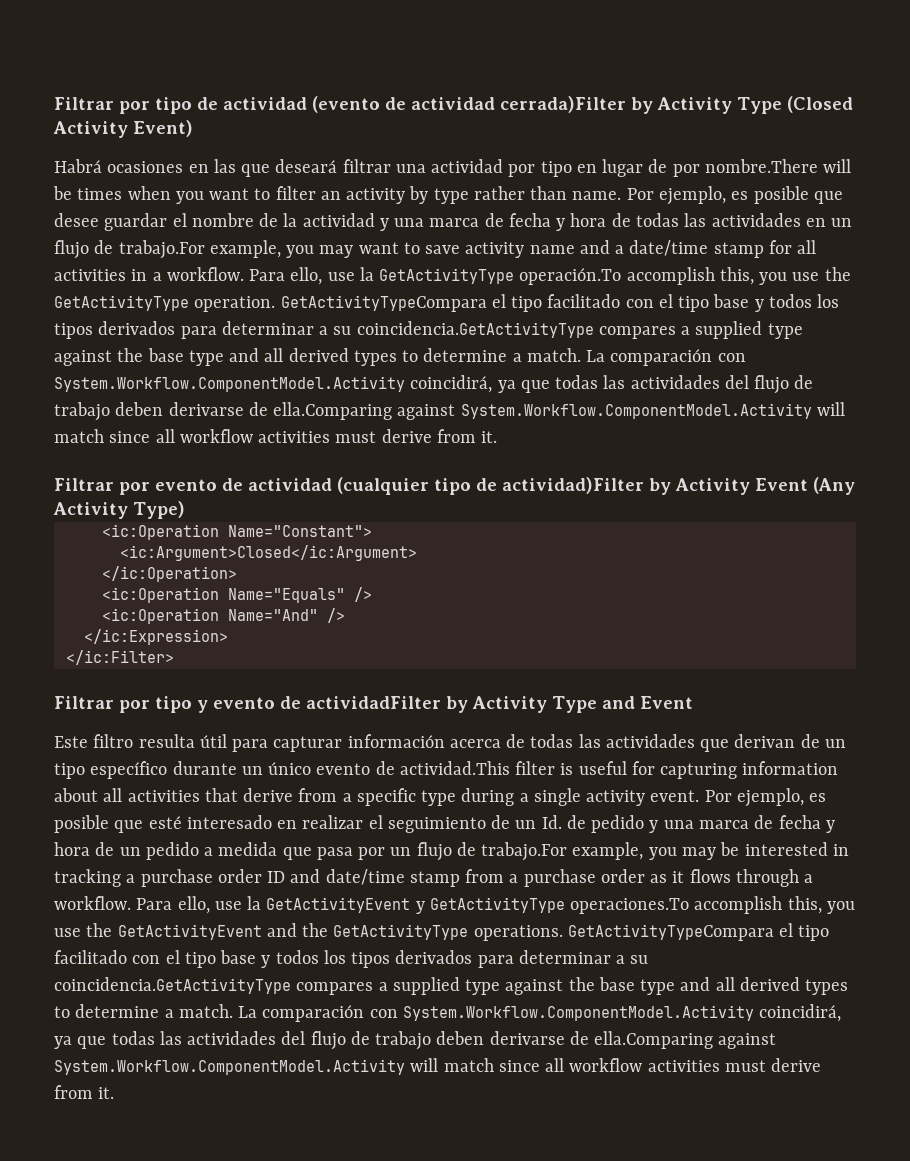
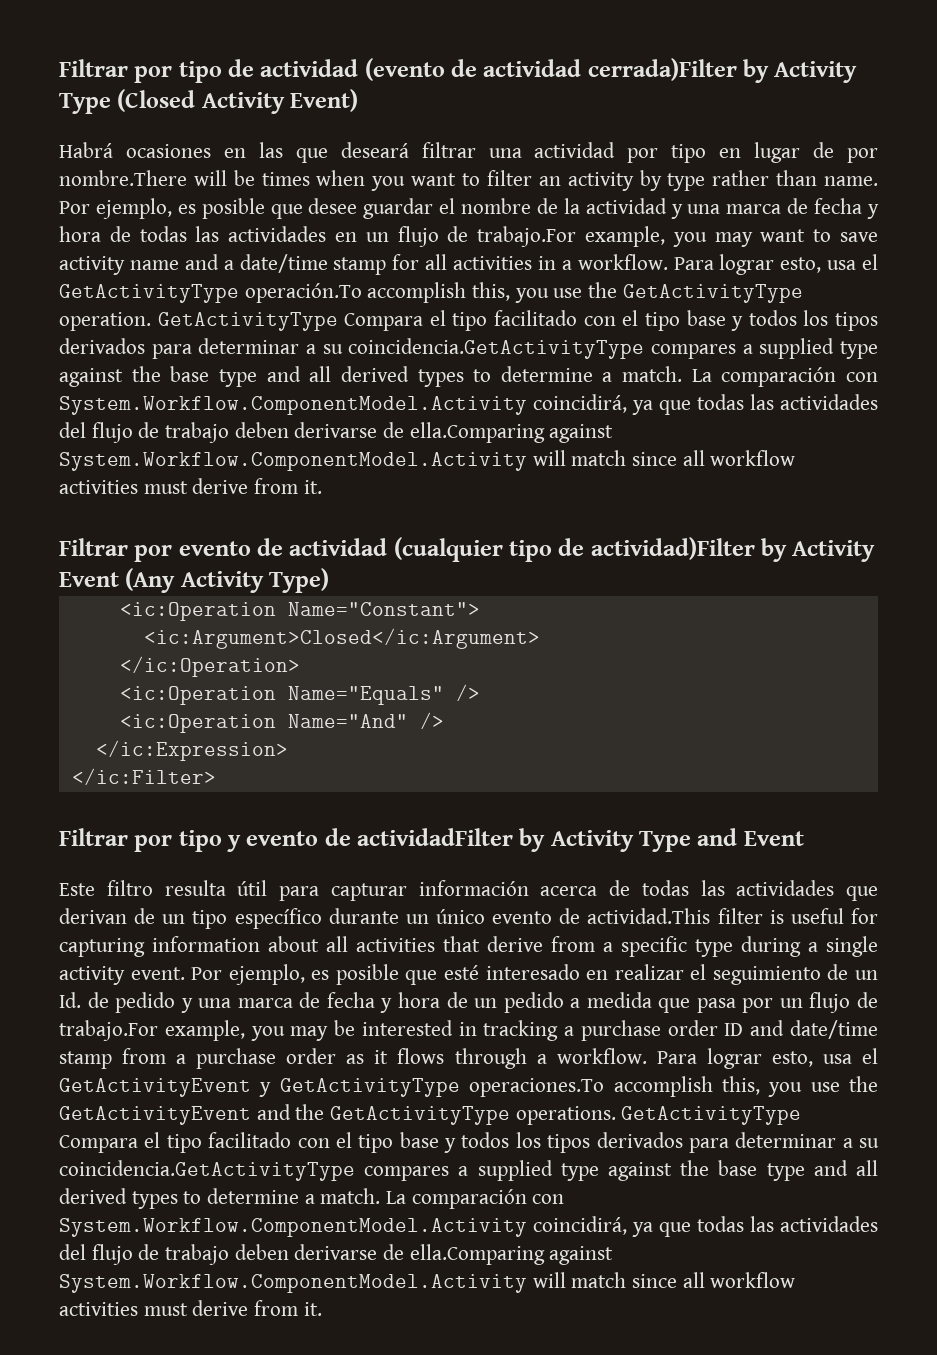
[290,267,374,285] ello, use la -> [719,254,878,275] lograr esto, usa el
[280,295,487,312] GetActivityTypeCompara -> [157,312,424,331] GetActivityType Compara
[177,896,262,914] ello, use la -> [706,1048,878,1069] lograr esto, usa el
[567,924,774,941] GetActivityTypeCompara -> [621,1106,802,1125] [59,1135,138,1153] GetActivityType Compara

